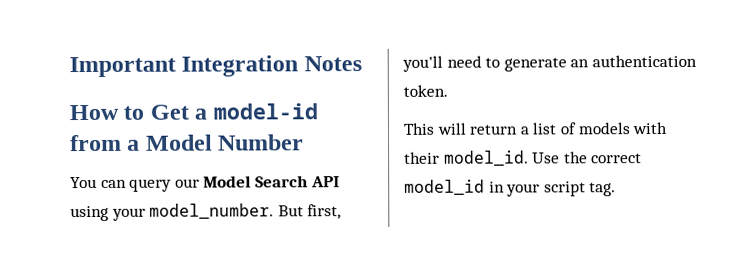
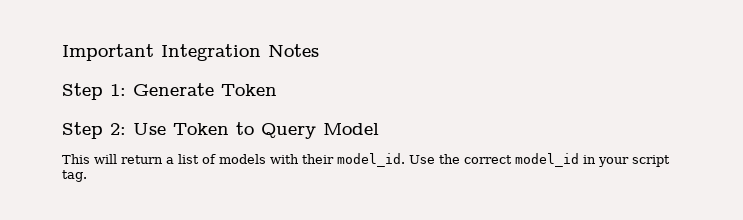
[69,103,318,121] [69,134,305,152] [70,175,340,192] [70,203,342,222] [402,54,697,72] [403,84,448,97] How to Get a model-id from a Model Number // You can query our Model Search API using your model_number. But first, you'll need to generate an authentication token. -> [62,83,277,100] [62,122,379,139] Step 1: Generate Token // Step 2: Use Token to Query Model

